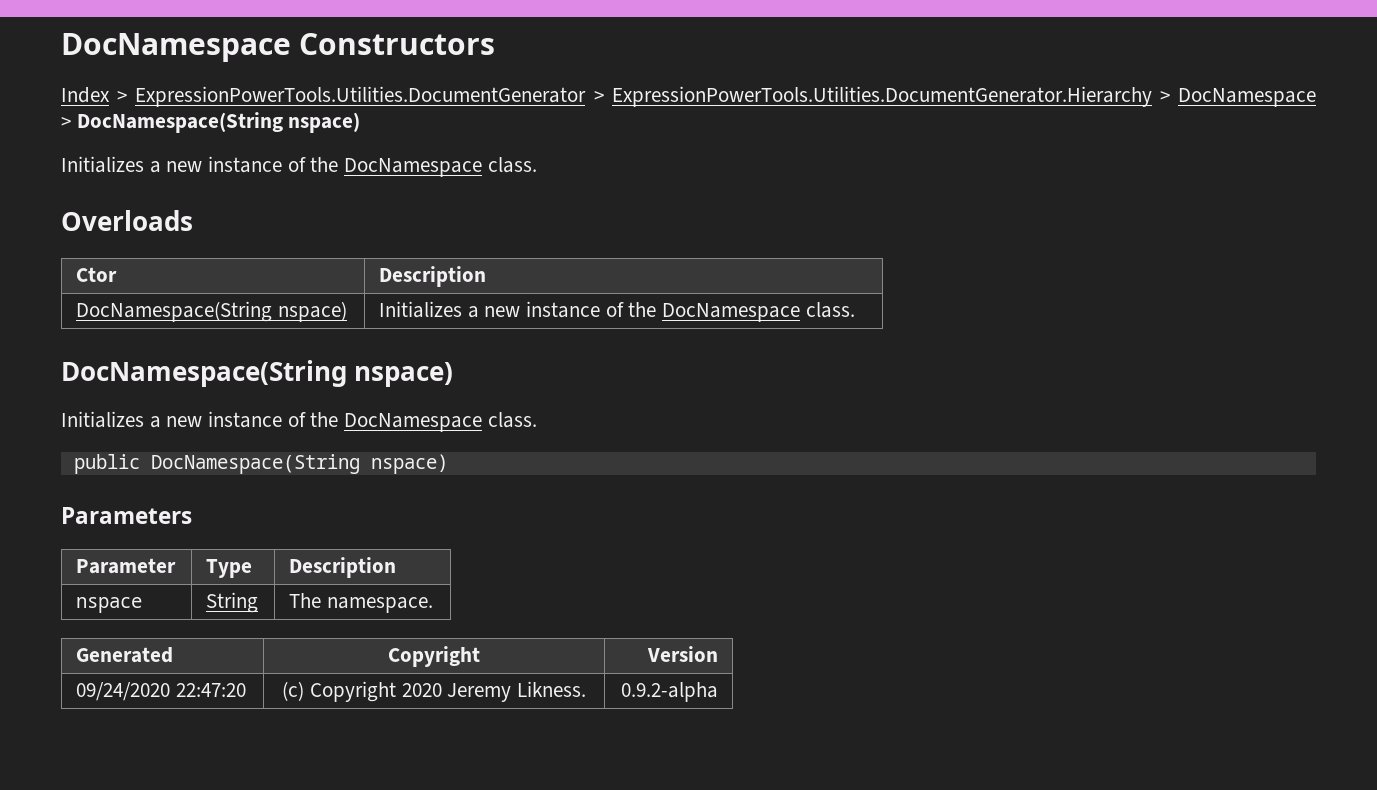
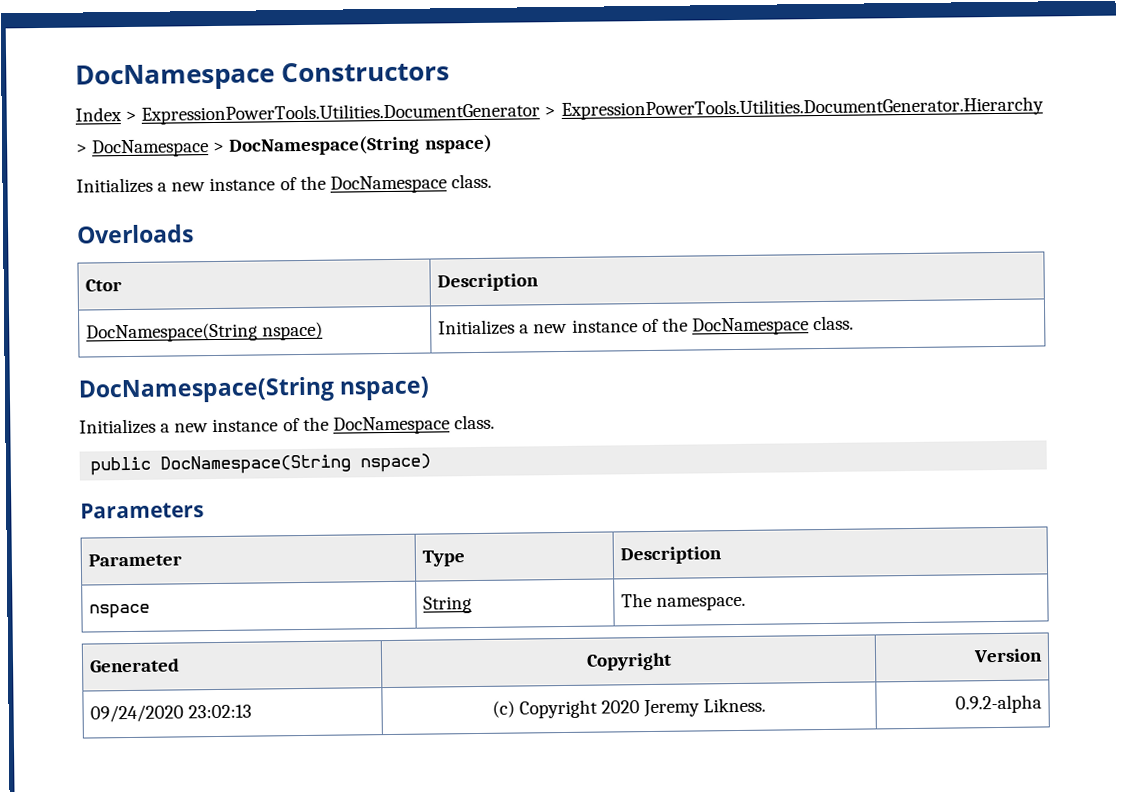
[175,683,246,697] 22:47:20 -> [188,704,253,719] 23:02:13

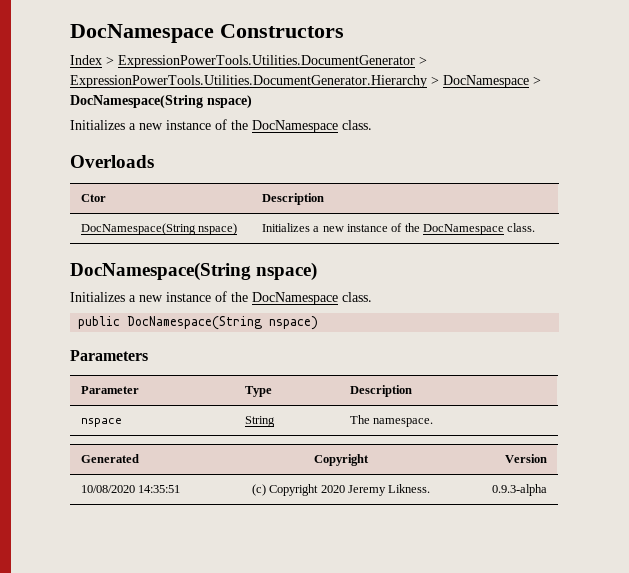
[90,704,253,723] 09/24/2020 23:02:13 -> [80,485,181,493] 10/08/2020 14:35:51
[954,694,1042,714] 0.9.2-alpha -> [492,484,548,496] 0.9.3-alpha

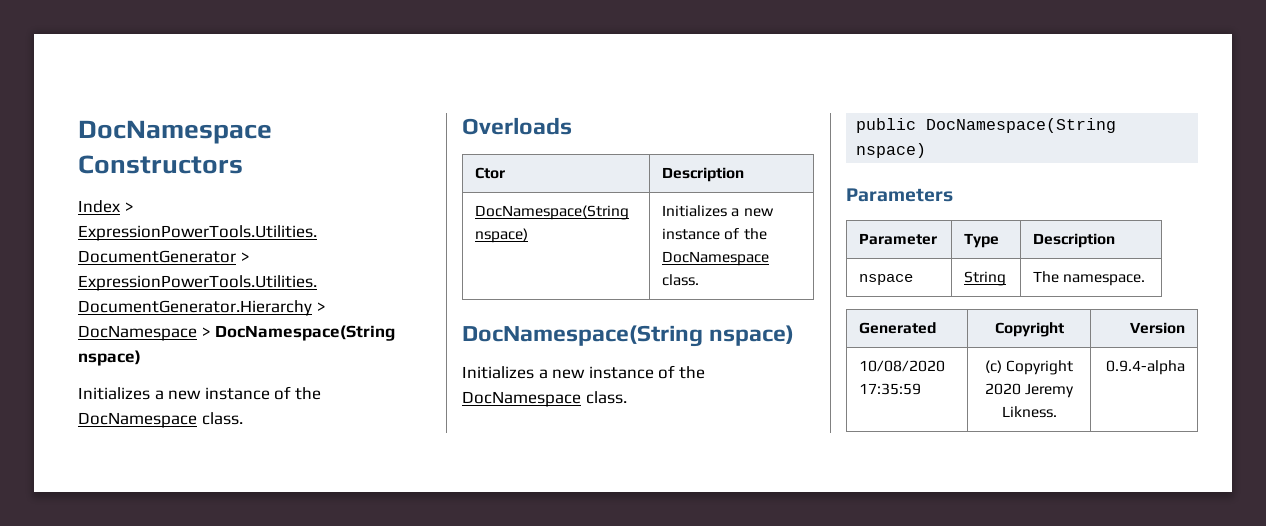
[138,485,181,493] 14:35:51 -> [859,383,922,395] 17:35:59
[492,484,548,496] 0.9.3-alpha -> [1105,360,1185,375] 0.9.4-alpha

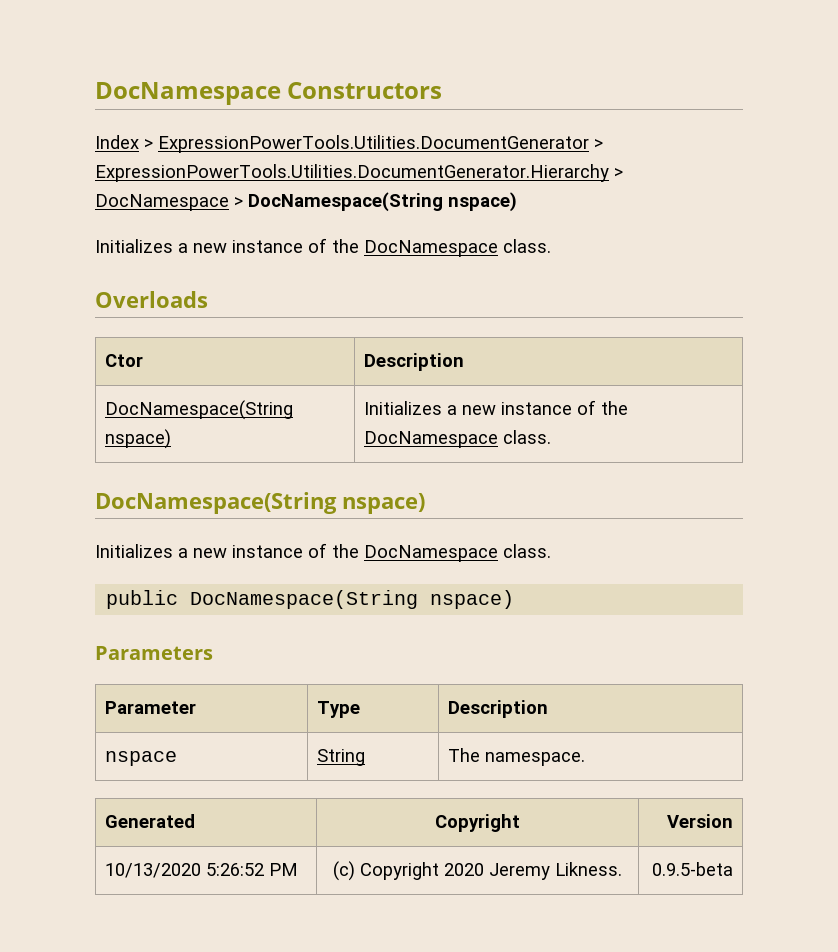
[859,360,946,372] [859,383,922,395] 10/08/2020 17:35:59 -> [104,863,298,878] 10/13/2020 5:26:52 PM
[1105,360,1185,375] 0.9.4-alpha -> [652,862,734,876] 0.9.5-beta

